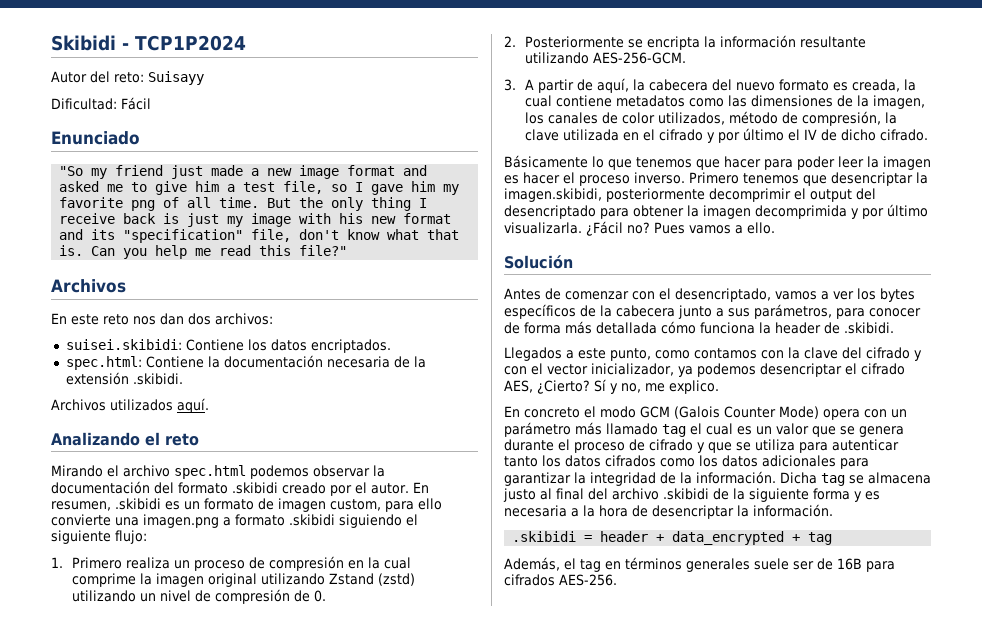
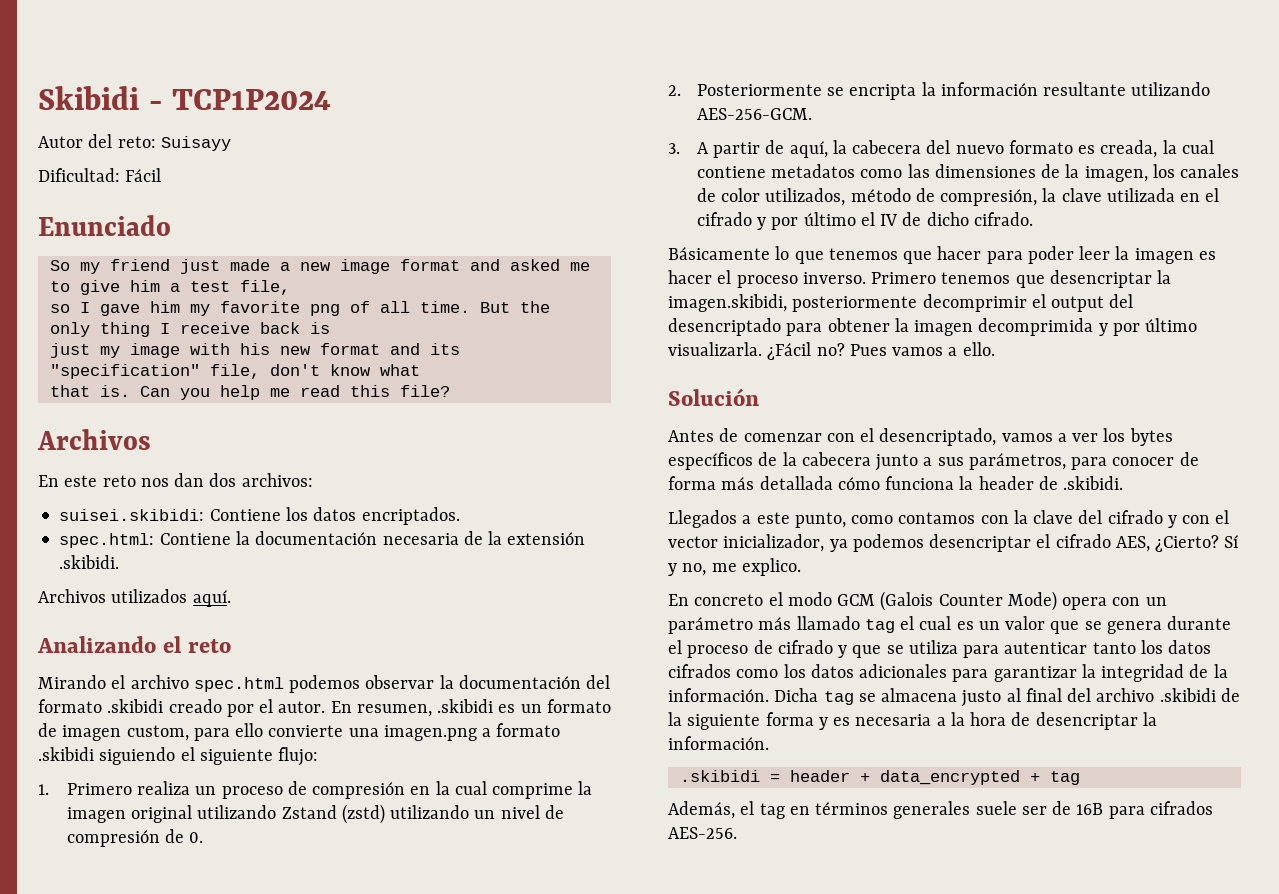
[59,166,84,176] "So -> [49,260,70,271] So
(324, 187) none -> (290, 287) //
(180, 218) none -> (330, 328) //
(420, 234) none -> (420, 370) //
[299,245,348,256] file?" -> [399,385,450,397] file?

